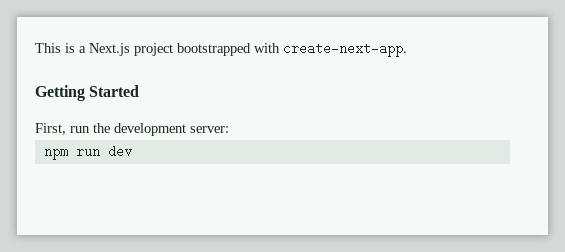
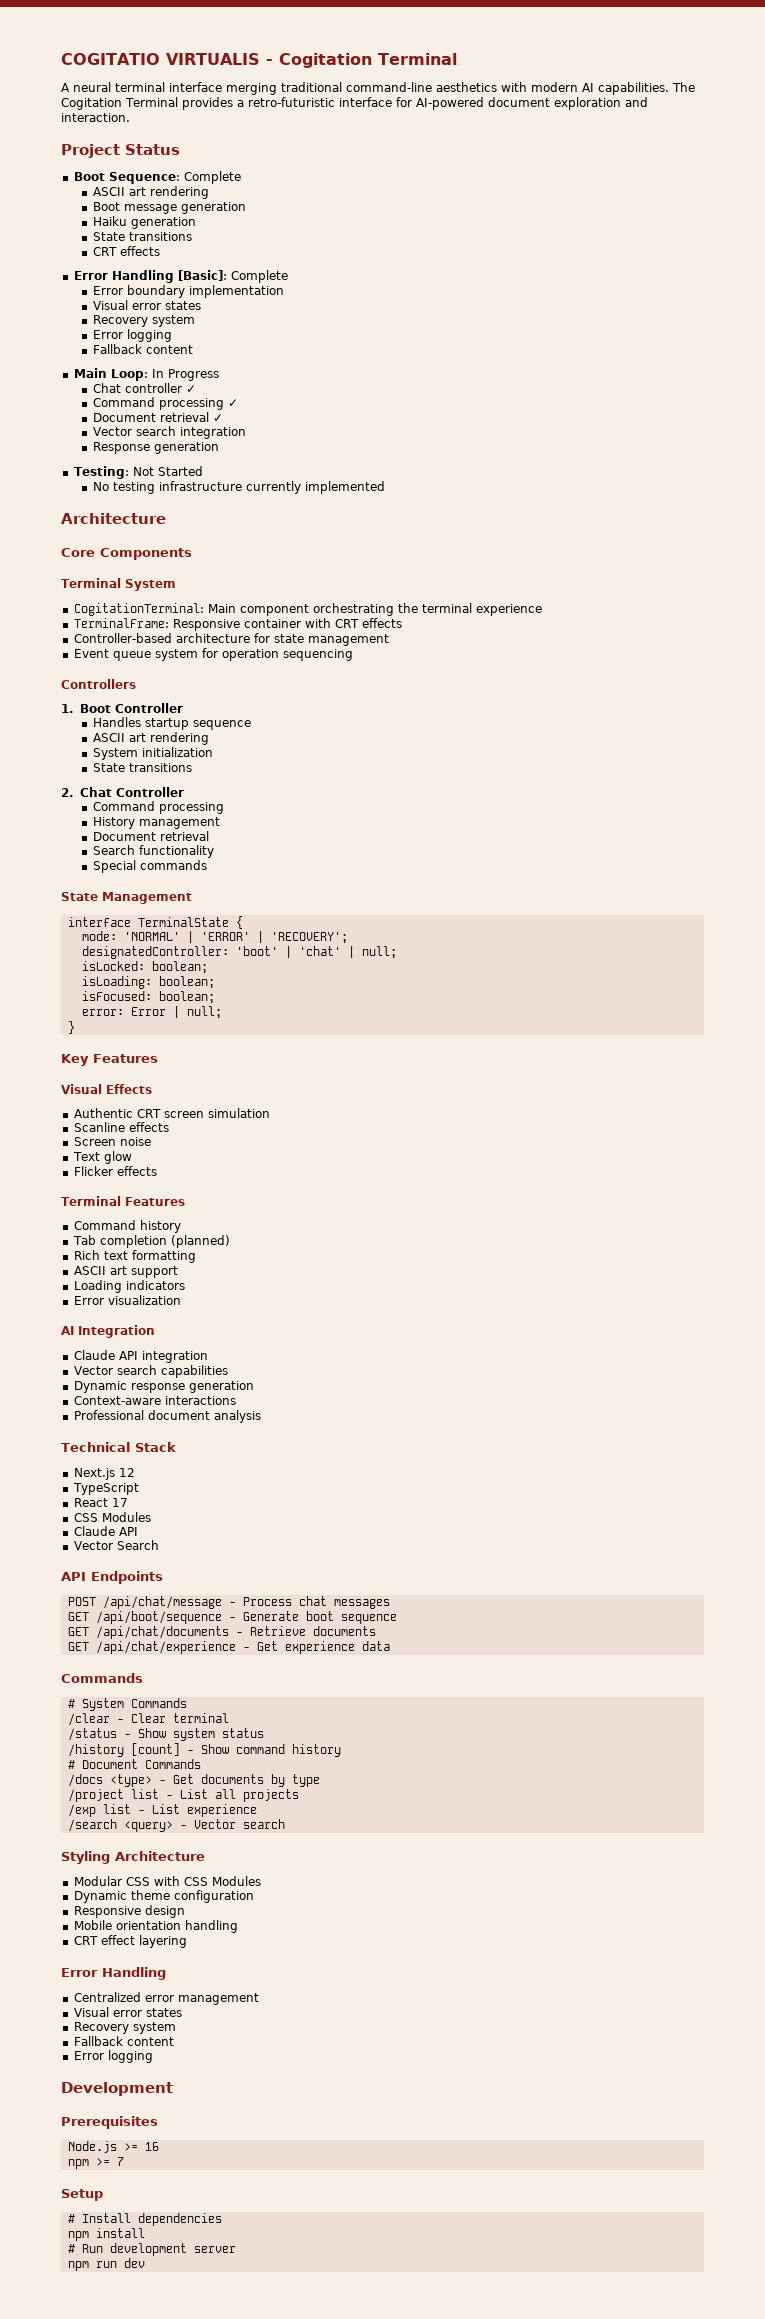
[35,42,407,57] [35,85,140,101] [35,123,229,136] This is a Next.js project bootstrapped with create-next-app. // Getting Started // First, run the development server: -> [61,53,457,68] [61,82,695,95] [61,97,648,110] [61,113,130,122] [61,144,180,158] [73,171,241,184] [92,186,209,199] [92,202,246,214] [92,216,196,229] [92,232,192,241] [92,246,160,256] [73,270,288,283] [92,285,284,298] [92,300,201,310] [92,315,195,327] [92,329,172,342] [92,344,193,354] [73,368,219,381] [92,383,196,393] [92,397,238,410] [92,412,223,422] [92,426,246,439] [92,442,219,454] [73,466,203,479] [92,481,385,494] [61,513,166,524] [61,548,192,560] [61,578,176,591] [73,603,542,616] [73,618,402,631] [73,633,389,646] [73,648,353,661] [61,679,136,689] [61,703,183,713] [92,717,251,730] [92,732,209,745] [92,747,213,760] [92,763,192,772] [61,787,184,797] [92,801,224,814] [92,817,220,829] [92,831,209,841] [92,845,214,858] [92,860,207,873] [61,892,192,904] [67,916,243,929] [81,931,348,944] [81,946,397,959] [81,961,208,974] [81,976,215,989] [81,991,215,1004] [81,1006,222,1019] [67,1021,75,1034] [61,1054,158,1066] [61,1084,152,1094] [73,1108,270,1118] [73,1122,169,1132] [73,1137,151,1146] [72,1151,132,1164] [73,1166,157,1176] [61,1196,185,1206] [73,1220,181,1233] [72,1235,230,1248] [73,1250,196,1263] [73,1266,178,1278] [73,1280,185,1293] [73,1295,181,1305] [61,1325,155,1338] [73,1350,208,1363] [73,1365,228,1378] [73,1381,254,1393] [73,1396,236,1405] [73,1410,261,1423] [61,1442,176,1452] [73,1468,135,1480] [72,1483,139,1495] [73,1498,128,1507] [73,1512,151,1522] [73,1526,138,1536] [73,1540,159,1550] [61,1571,163,1584] [67,1596,390,1609] [67,1611,397,1624] [67,1626,376,1639] [67,1641,390,1654] [61,1673,143,1683] [67,1698,187,1711] [67,1713,229,1726] [67,1728,264,1741] [67,1743,341,1757] [67,1759,201,1769] [67,1774,320,1787] [67,1789,299,1802] [67,1804,257,1817] [67,1819,285,1832] [61,1851,205,1864] [73,1876,261,1886] [73,1890,254,1903] [73,1905,185,1918] [73,1920,238,1933] [73,1935,187,1948] [61,1967,166,1980] [73,1992,259,2005] [73,2007,182,2017] [73,2022,176,2034] [73,2036,174,2046] [73,2050,153,2063] [61,2082,173,2096] [61,2116,158,2129] [67,2141,159,2153] [67,2157,124,2169] [61,2189,103,2201] [67,2213,222,2226] [67,2228,145,2241] [67,2243,236,2256] COGITATIO VIRTUALIS - Cogitation Terminal // A neural terminal interface merging traditional command-line aesthetics with modern AI capabilities. The Cogitation Terminal provides a retro-futuristic interface for AI-powered document exploration and interaction. // Project Status // Boot Sequence: Complete // ASCII art rendering // Boot message generation // Haiku generation // State transitions // CRT effects // Error Handling [Basic]: Complete // Error boundary implementation // Visual error states // Recovery system // Error logging // Fallback content // Main Loop: In Progress // Chat controller ✓ // Command processing ✓ // Document retrieval ✓ // Vector search integration // Response generation // Testing: Not Started // No testing infrastructure currently implemented // Architecture // Core Components // Terminal System // CogitationTerminal: Main component orchestrating the terminal experience // TerminalFrame: Responsive container with CRT effects // Controller-based architecture for state management // Event queue system for operation sequencing // Controllers // 1. Boot Controller // Handles startup sequence // ASCII art rendering // System initialization // State transitions // 2. Chat Controller // Command processing // History management // Document retrieval // Search functionality // Special commands // State Management // interface TerminalState { // mode: 'NORMAL' | 'ERROR' | 'RECOVERY'; // designatedController: 'boot' | 'chat' | null; // isLocked: boolean; // isLoading: boolean; // isFocused: boolean; // error: Error | null; // } // Key Features // Visual Effects // Authentic CRT screen simulation // Scanline effects // Screen noise // Text glow // Flicker effects // Terminal Features // Command history // Tab completion (planned) // Rich text formatting // ASCII art support // Loading indicators // Error visualization // AI Integration // Claude API integration // Vector search capabilities // Dynamic response generation // Context-aware interactions // Professional document analysis // Technical Stack // Next.js 12 // TypeScript // React 17 // CSS Modules // Claude API // Vector Search // API Endpoints // POST /api/chat/message - Process chat messages // GET /api/boot/sequence - Generate boot sequence // GET /api/chat/documents - Retrieve documents // GET /api/chat/experience - Get experience data // Commands // # System Commands // /clear - Clear terminal // /status - Show system status // /history [count] - Show command history // # Document Commands // /docs <type> - Get documents by type // /project list - List all projects // /exp list - List experience // /search <query> - Vector search // Styling Architecture // Modular CSS with CSS Modules // Dynamic theme configuration // Responsive design // Mobile orientation handling // CRT effect layering // Error Handling // Centralized error management // Visual error states // Recovery system // Fallback content // Error logging // Development // Prerequisites // Node.js >= 16 // npm >= 7 // Setup // # Install dependencies // npm install // # Run development server

